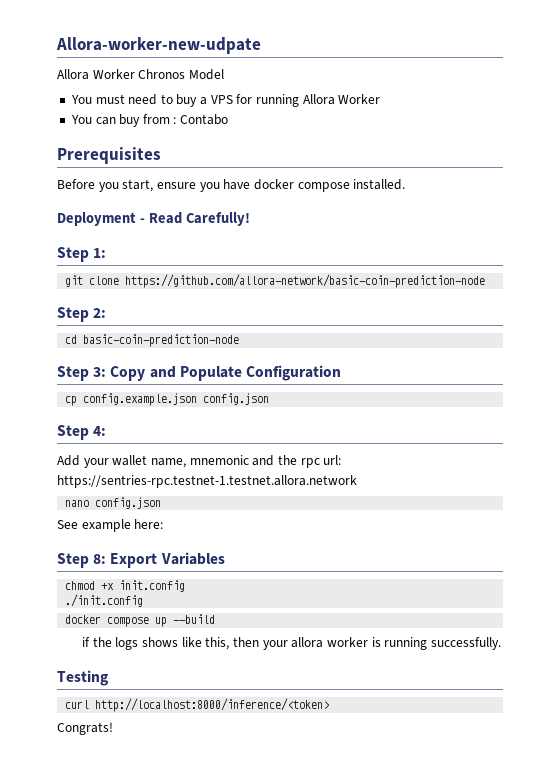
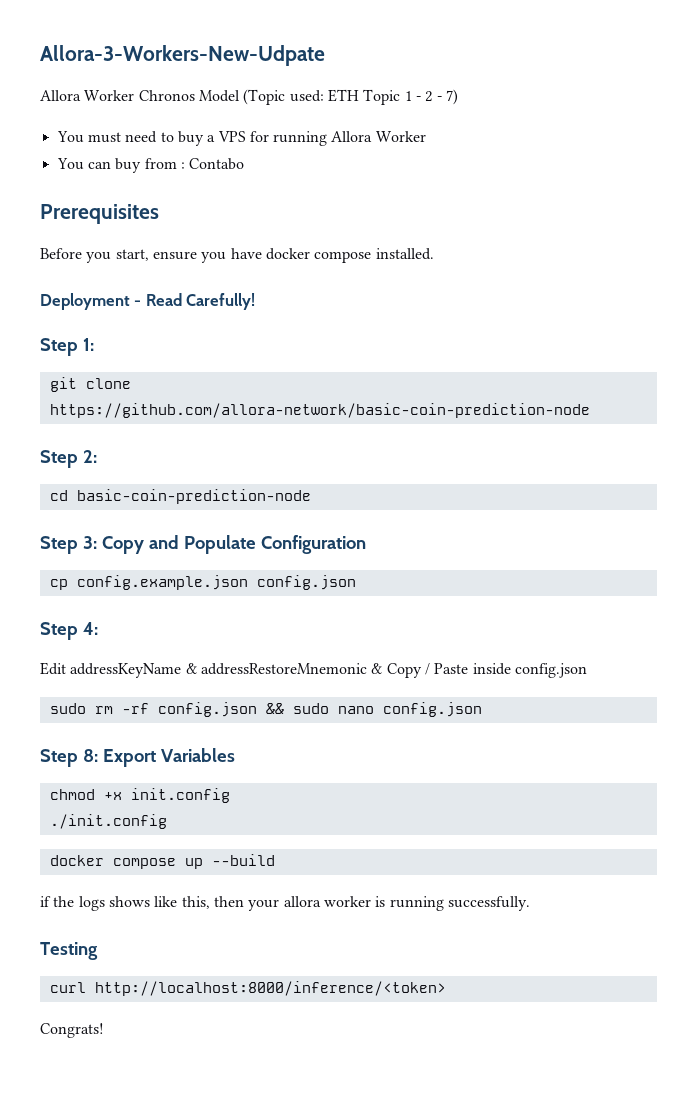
[56,37,261,54] Allora-worker-new-udpate -> [40,45,325,66] Allora-3-Workers-New-Udpate
(224, 74) none -> [243,89,458,105] (Topic used: ETH Topic 1 - 2 - 7)
[57,455,342,468] [57,475,357,488] Add your wallet name, mnemonic and the rpc url: https://sentries-rpc.testnet-1.testnet.allora.network // -> [40,662,587,678] [49,702,329,717] Edit addressKeyName & addressRestoreMnemonic & Copy / Paste inside config.json // sudo rm -rf config.json && sudo
[57,519,164,532] // See example here: -> (482, 709) none

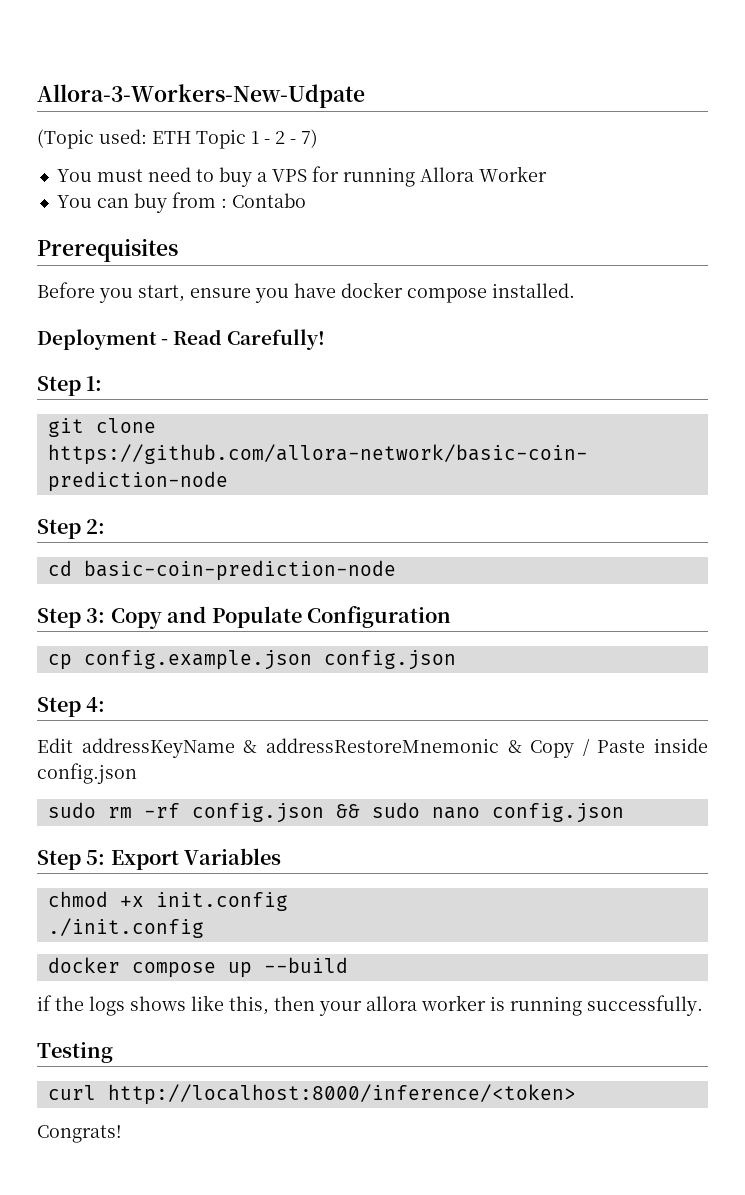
[40,90,240,102] Allora Worker Chronos Model -> (365, 96) none
[82,749,98,762] 8: -> [86,850,106,865] 5:

